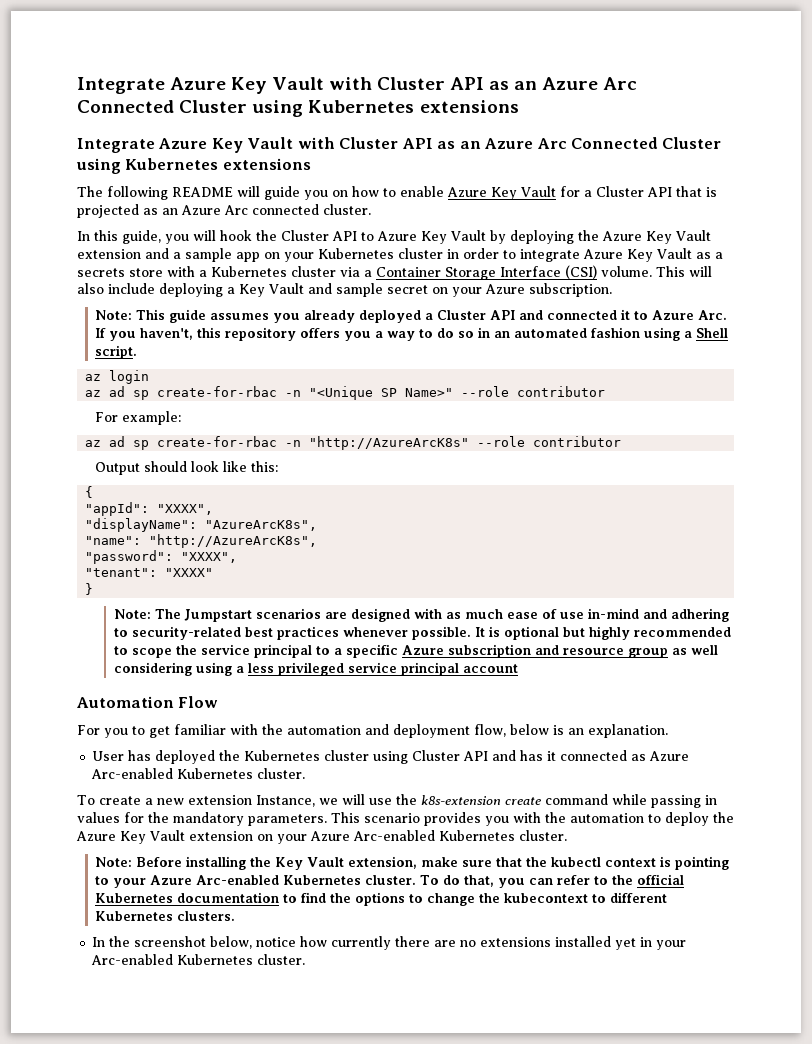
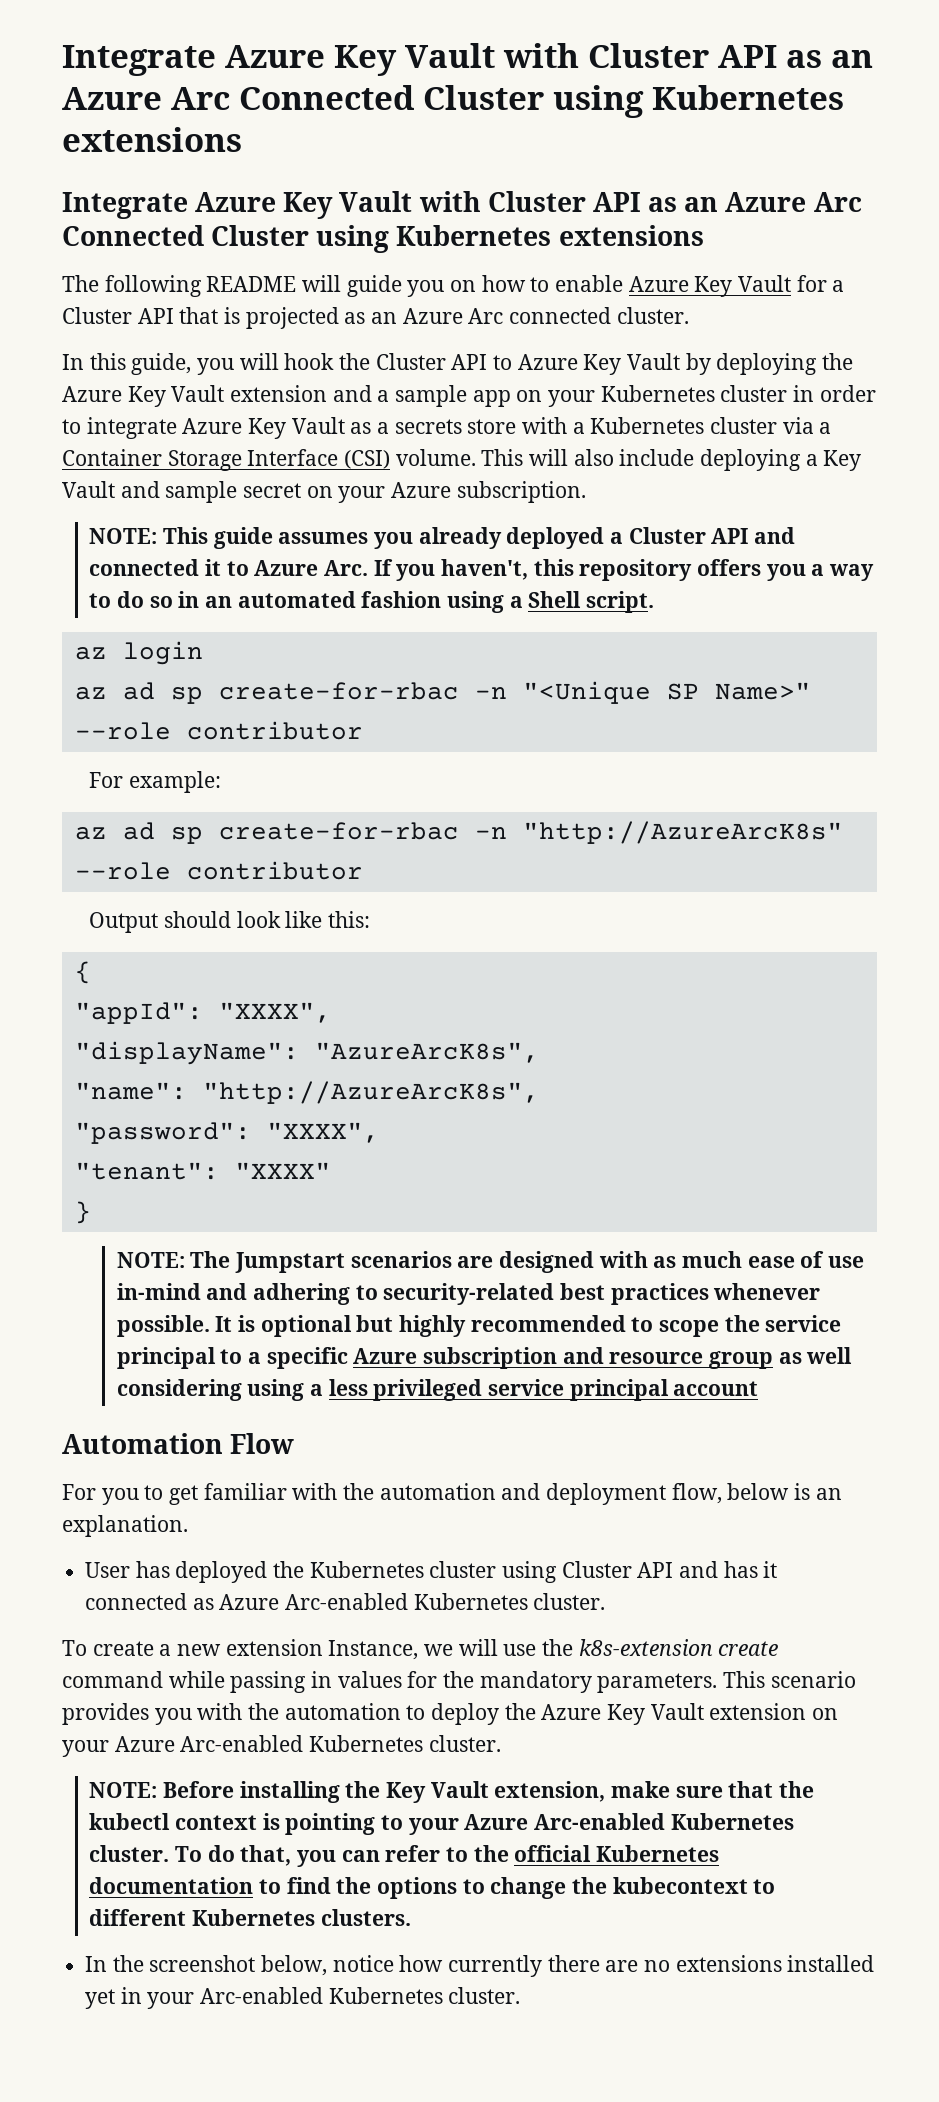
[95,310,133,320] Note: -> [89,528,158,544] NOTE:
[113,609,151,619] Note: -> [116,1252,185,1268] NOTE:
[95,857,133,867] Note: -> [89,1782,158,1798] NOTE:

